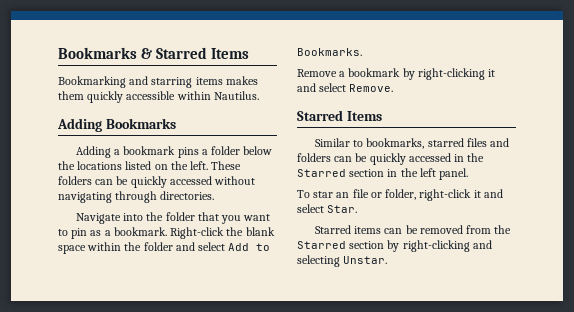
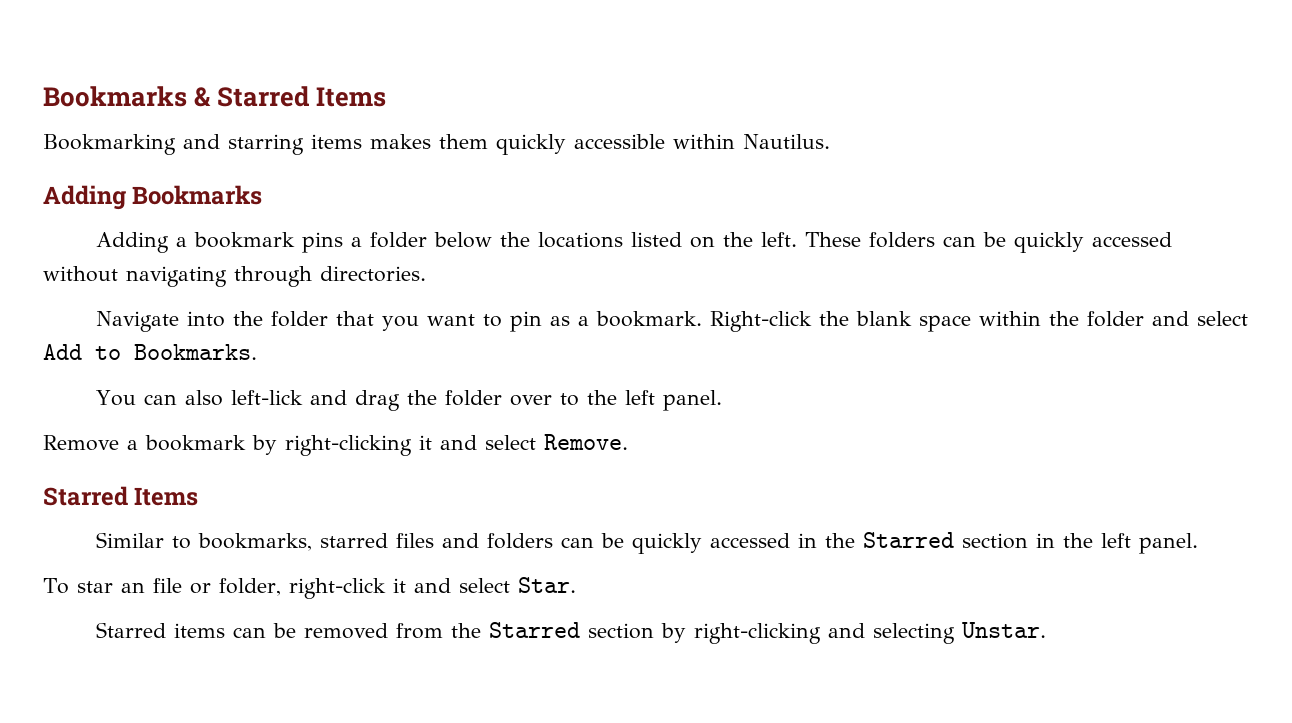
(362, 52) none -> [95,390,722,411] // You can also left-lick and drag the folder over to the left panel.

